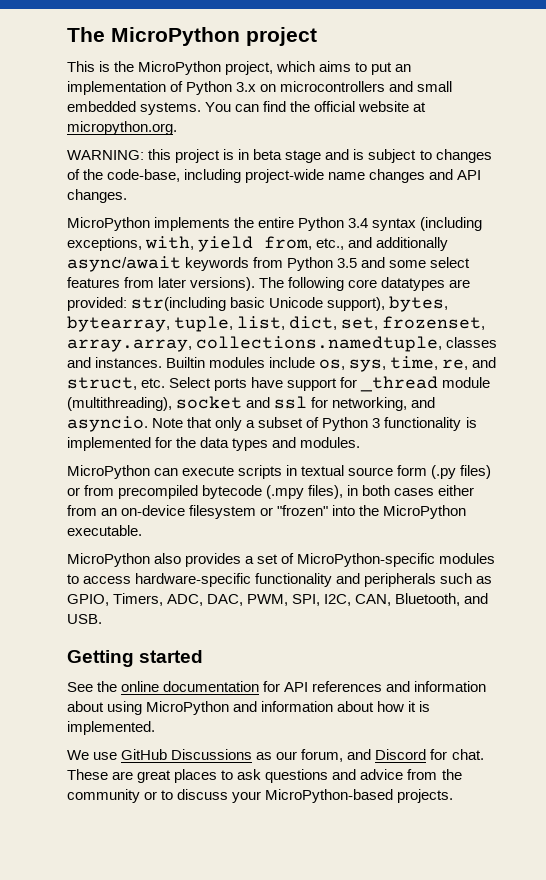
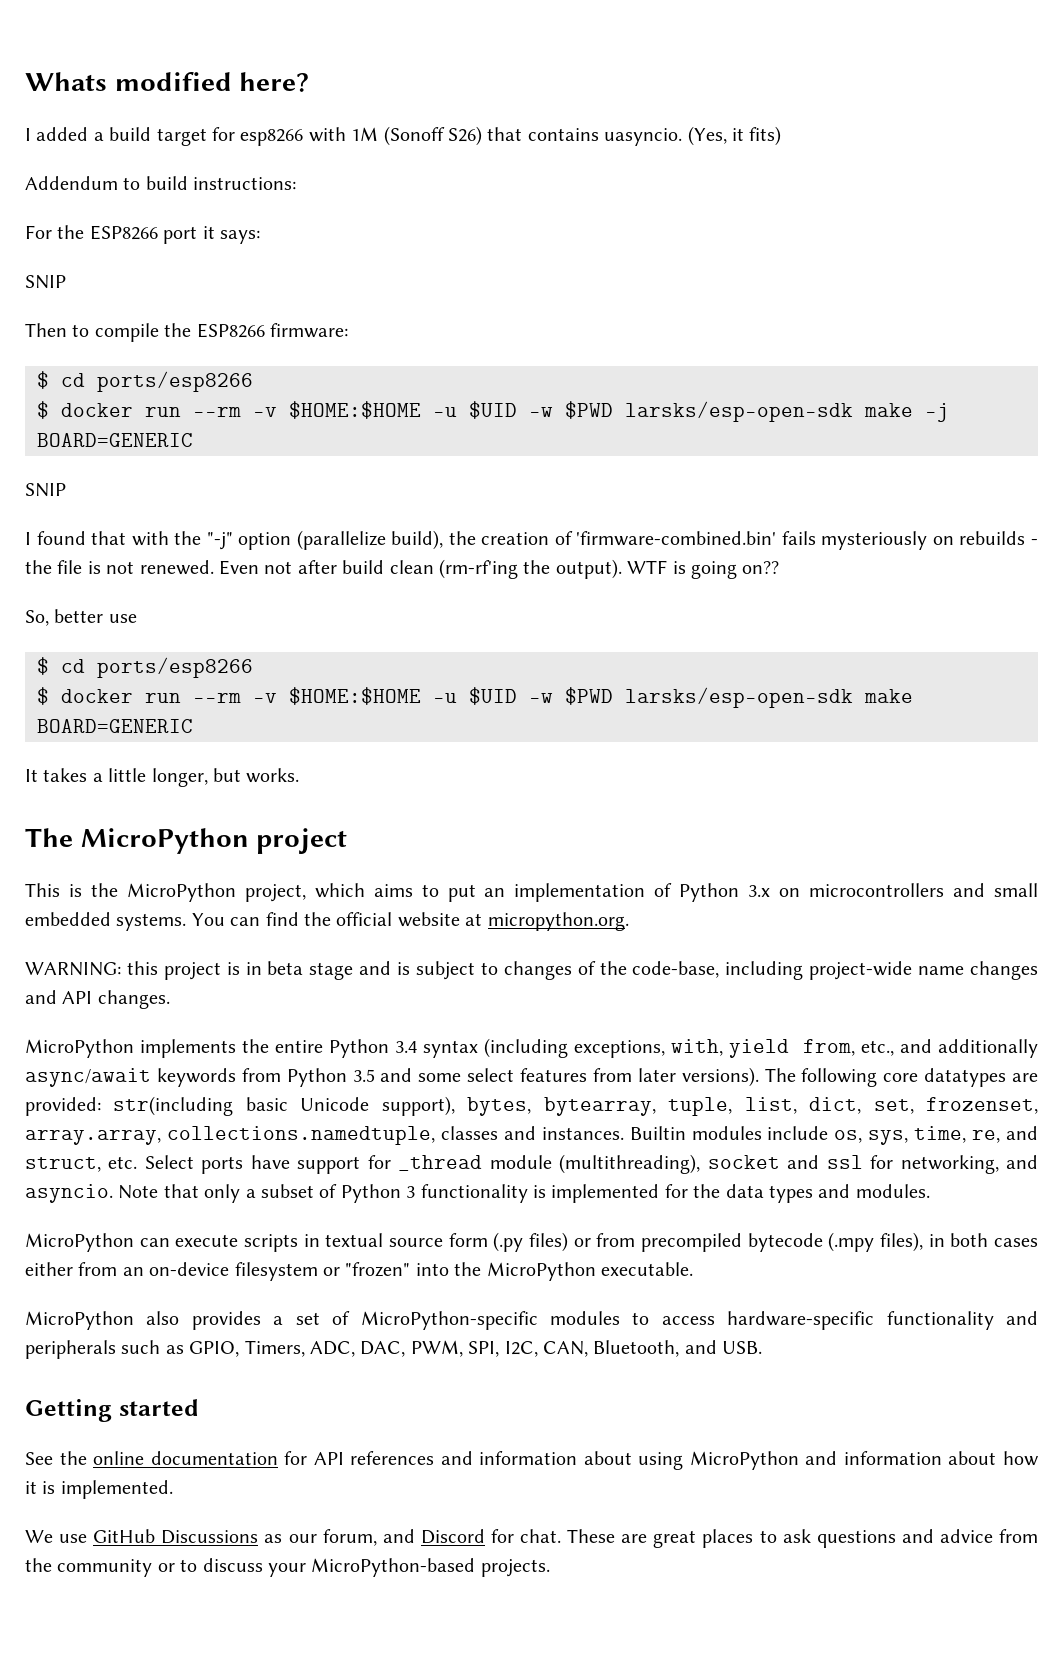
(67, 34) none -> [25,72,310,92] [25,126,782,146] [25,176,297,190] [25,225,260,244] [25,275,66,289] [25,323,348,342] [37,371,253,392] [37,401,949,422] [37,433,193,447] [25,483,66,497] [25,530,1038,550] [25,559,780,579] [25,609,137,626] [37,657,253,678] [37,687,913,708] [37,719,193,733] [25,768,300,787] Whats modified here? // I added a build target for esp8266 with 1M (Sonoff S26) that contains uasyncio. (Yes, it fits) // Addendum to build instructions: // For the ESP8266 port it says: // SNIP // Then to compile the ESP8266 firmware: // $ cd ports/esp8266 // $ docker run --rm -v $HOME:$HOME -u $UID -w $PWD larsks/esp-open-sdk make -j BOARD=GENERIC // SNIP // I found that with the "-j" option (parallelize build), the creation of 'firmware-combined.bin' fails mysteriously on rebuilds - the file is not renewed. Even not after build clean (rm-rf'ing the output). WTF is going on?? // So, better use // $ cd ports/esp8266 // $ docker run --rm -v $HOME:$HOME -u $UID -w $PWD larsks/esp-open-sdk make BOARD=GENERIC // It takes a little longer, but works. //

